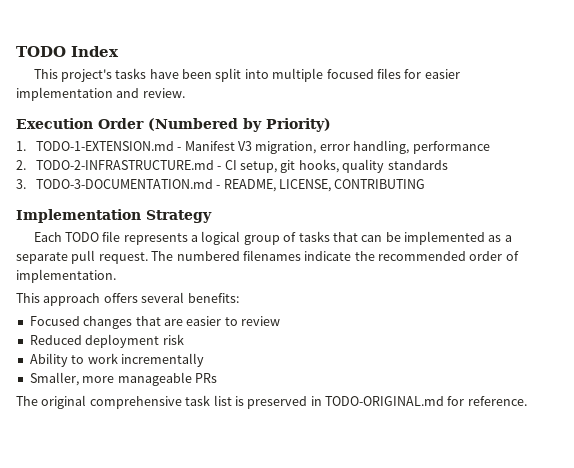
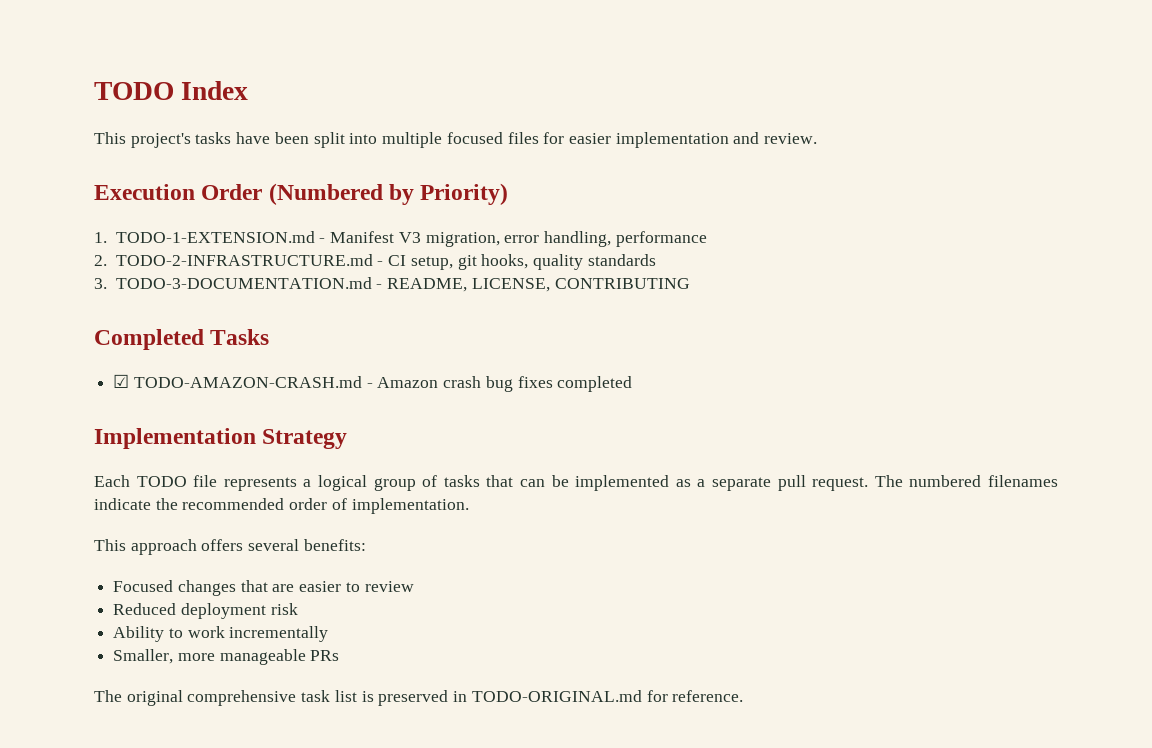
(426, 184) none -> [94,329,270,350] [113,374,633,392] // Completed Tasks // ☑ TODO-AMAZON-CRASH.md - Amazon crash bug fixes completed

